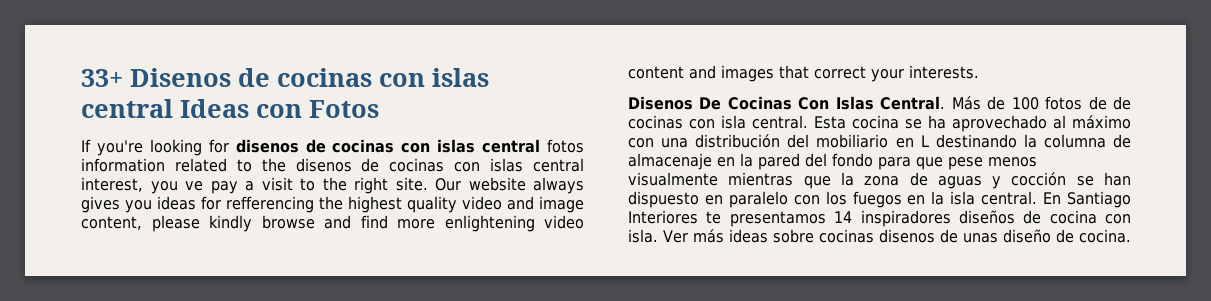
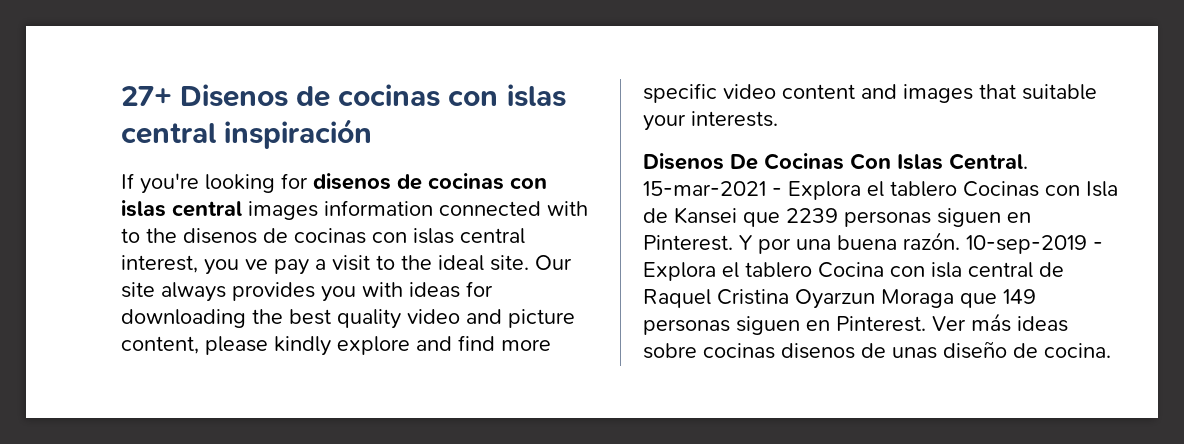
[81,69,123,87] 33+ -> [121,86,172,106] 27+
[180,99,379,118] Ideas con Fotos -> [224,118,373,149] inspiración
[546,139,584,153] [81,158,227,172] fotos information related -> [248,200,588,220] images information connected with
[354,177,388,194] right -> [438,255,484,271] ideal
[468,177,584,194] [81,196,402,213] website always gives you ideas for refferencing the highest -> [121,281,493,302] [121,309,331,328] site always provides you with ideas for downloading the best
[539,196,584,213] image -> [508,309,575,328] picture
[261,215,315,229] browse -> [337,336,410,355] explore
[444,215,535,232] enlightening -> [643,83,717,103] specific
[814,66,866,79] correct -> [1022,84,1097,100] suitable
[951,96,1131,110] [628,115,1131,132] [628,134,1131,148] [628,153,1037,170] [628,172,1131,189] [628,191,1131,208] [628,210,1131,227] [628,229,658,243] Más de 100 fotos de de cocinas con isla central. Esta cocina se ha aprovechado al máximo con una distribución del mobiliario en L destinando la columna de almacenaje en la pared del fondo para que pese menos visualmente mientras que la zona de aguas y cocción se han dispuesto en paralelo con los fuegos en la isla central. En Santiago Interiores te presentamos 14 inspiradores diseños de cocina con isla. -> [643,181,1118,200] [643,207,1031,227] [643,232,1103,254] [643,262,1064,281] [643,289,1036,309] [643,316,926,335] 15-mar-2021 - Explora el tablero Cocinas con Isla de Kansei que 2239 personas siguen en Pinterest. Y por una buena razón. 10-sep-2019 - Explora el tablero Cocina con isla central de Raquel Cristina Oyarzun Moraga que 149 personas siguen en Pinterest.

